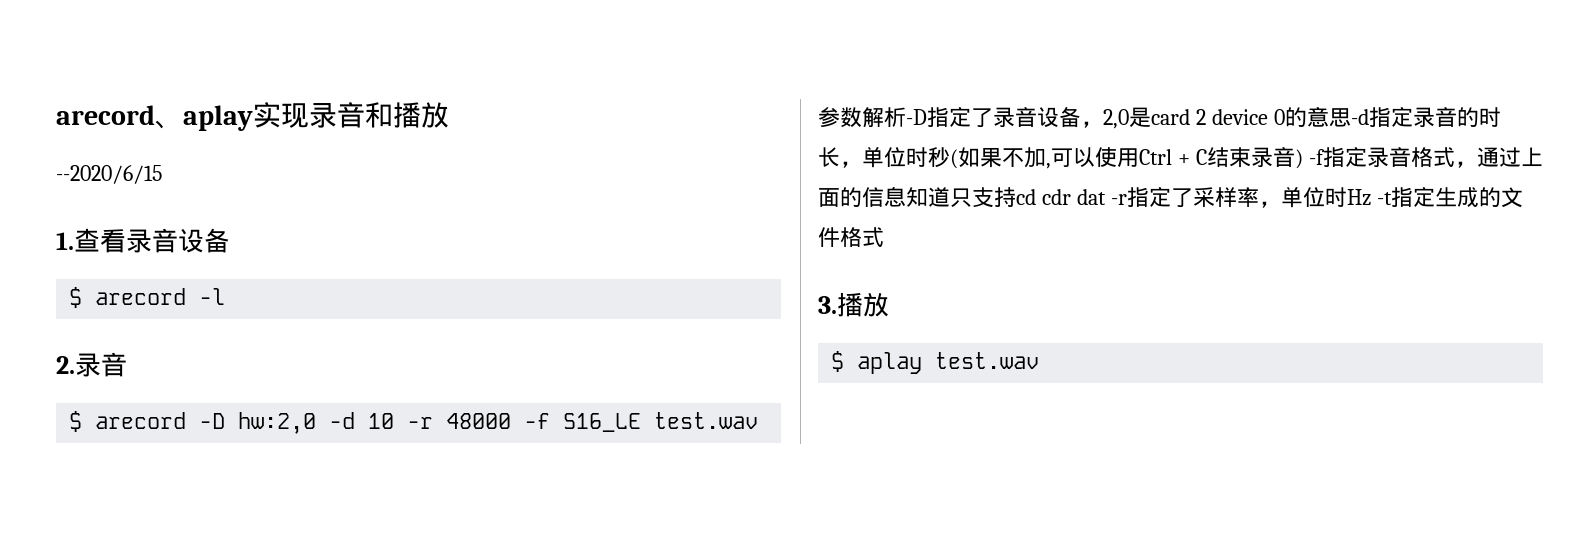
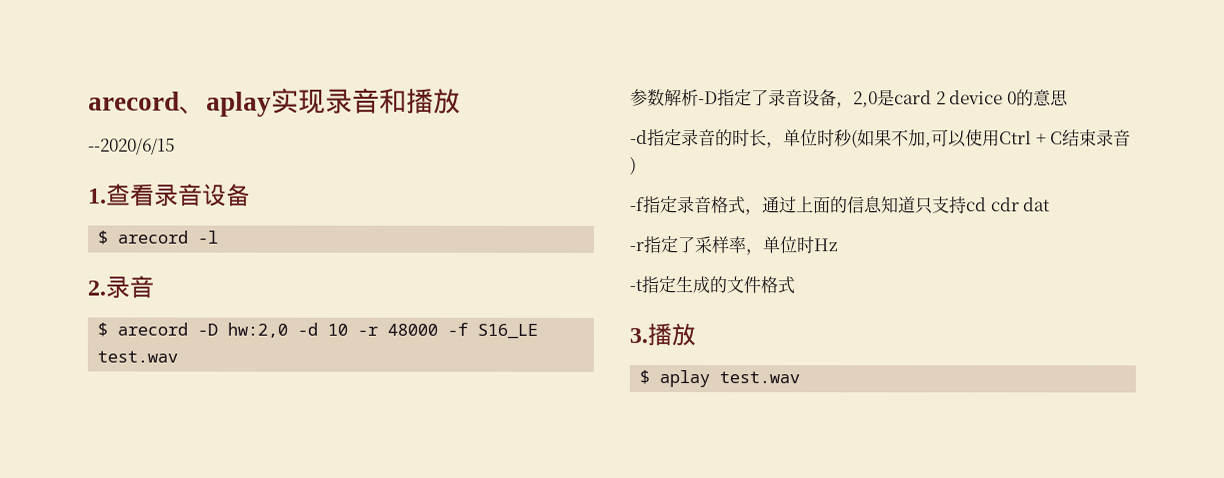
(1351, 117) none -> (1069, 98) //
(1303, 159) none -> (637, 166) //
(1106, 197) none -> (1052, 204) //
(1371, 197) none -> (838, 245) //

